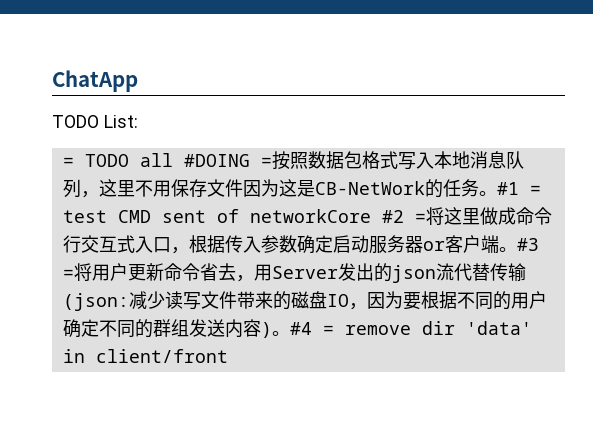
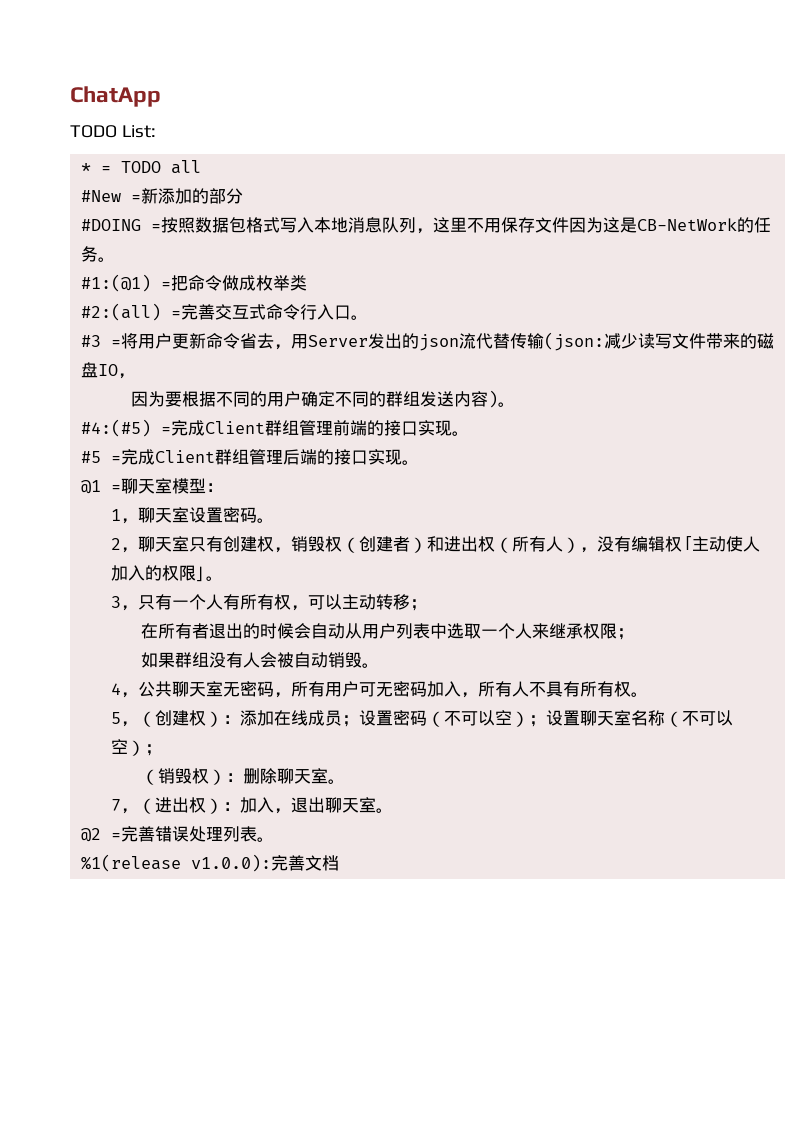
(138, 121) none -> [80,163,91,173] *
(173, 160) none -> [80,188,243,204] // #New =新添加的部分 //
[496,182,541,195] [62,207,552,225] [62,235,517,254] #1 = test CMD sent of networkCore #2 =将这里做成命令行交互式入口，根据传入参数确定启动服务器or客户端。 -> [80,274,307,292] [80,303,368,321] // #1:(@1) =把命令做成枚举类 // #2:(all) =完善交互式命令行入口。 //
(367, 306) none -> (135, 376) //
[289,321,532,335] [62,349,228,363] #4 = remove dir 'data' in client/front -> [80,419,469,437] [80,449,419,465] [80,478,223,494] [110,507,274,524] [110,536,760,553] [110,565,223,582] [110,594,427,611] [140,623,634,640] [140,652,379,668] [110,681,648,698] [110,710,733,727] [110,739,162,756] [140,768,345,785] [110,797,393,814] [80,826,274,842] [80,854,339,872] // #4:(#5) =完成Client群组管理前端的接口实现。 // #5 =完成Client群组管理后端的接口实现。 // @1 =聊天室模型： // 1，聊天室设置密码。 // 2，聊天室只有创建权，销毁权（创建者）和进出权（所有人），没有编辑权「主动使人加入的权限」。 // 3，只有一个人有所有权，可以主动转移； // 在所有者退出的时候会自动从用户列表中选取一个人来继承权限； // 如果群组没有人会被自动销毁。 // 4，公共聊天室无密码，所有用户可无密码加入，所有人不具有所有权。 // 5，（创建权）：添加在线成员；设置密码（不可以空）；设置聊天室名称（不可以空）； // （销毁权）：删除聊天室。 // 7，（进出权）：加入，退出聊天室。 // @2 =完善错误处理列表。 // %1(release v1.0.0):完善文档

